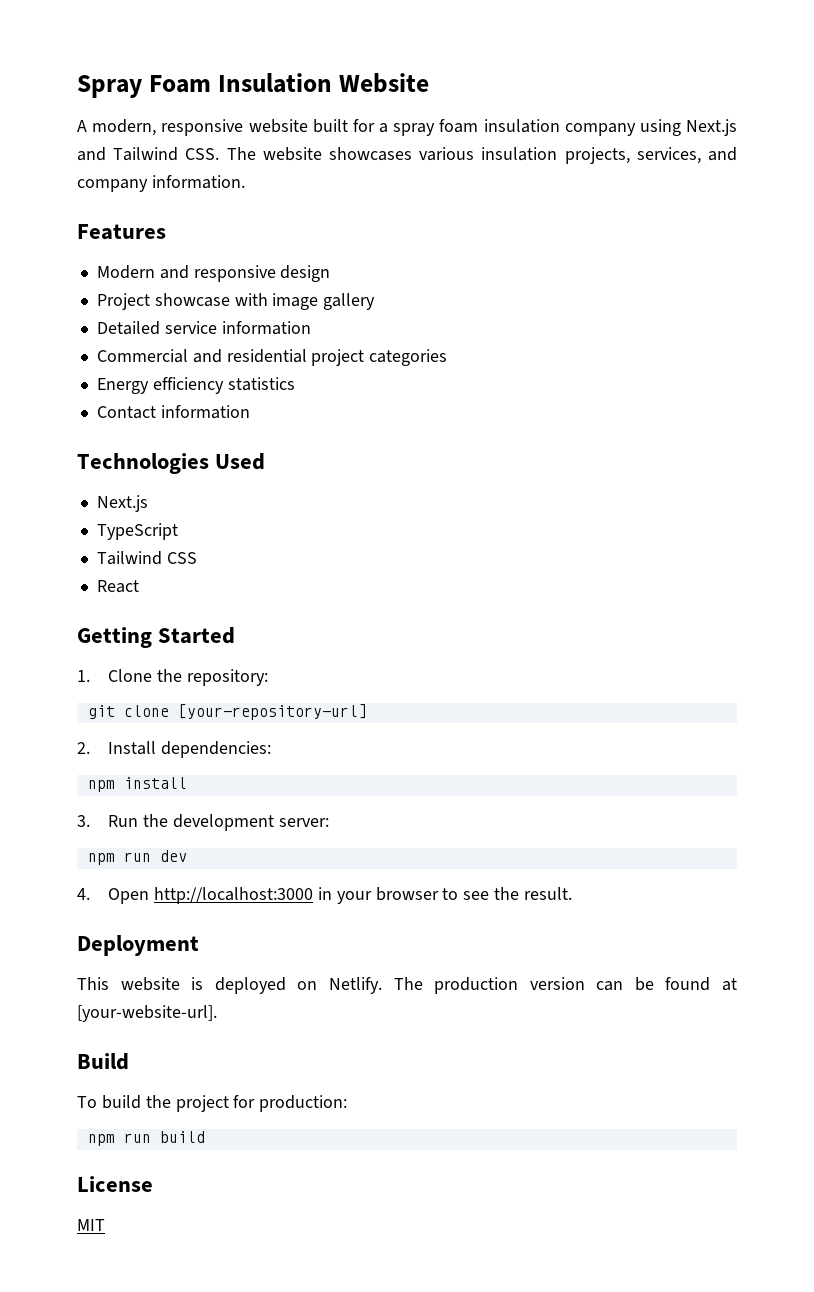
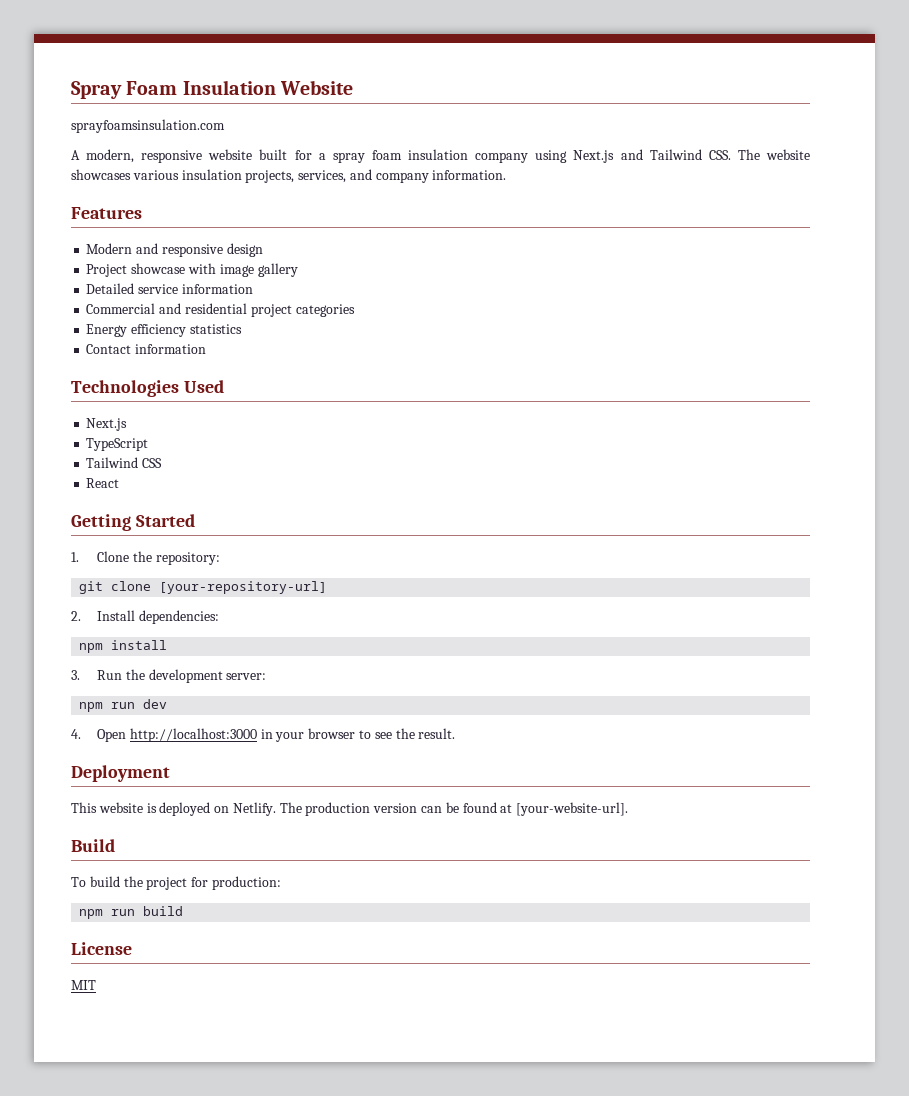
(429, 83) none -> [71,119,225,133] // sprayfoamsinsulation.com

